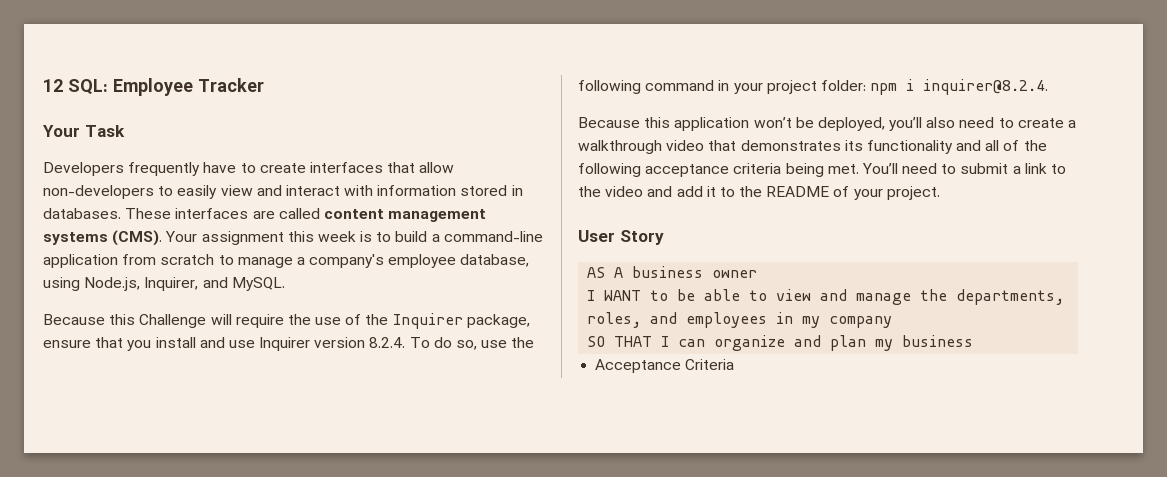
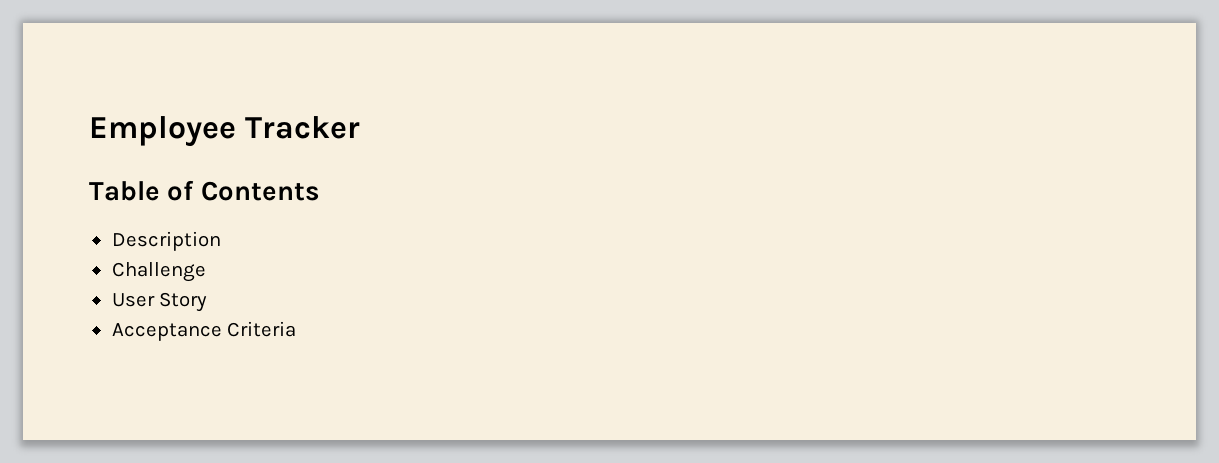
[43,79,108,95] 12 SQL: -> (89, 131) none
[43,125,125,137] [43,162,455,176] [43,185,523,199] [43,208,487,222] [43,230,543,246] [43,254,530,268] [43,277,285,291] [43,313,530,329] [43,337,535,351] [578,79,1049,95] [578,117,1077,131] [578,140,1047,154] [578,163,1067,177] [578,186,940,200] [578,230,664,245] [587,266,758,278] [587,289,1065,305] [587,312,893,328] [587,335,974,351] Your Task // Developers frequently have to create interfaces that allow non-developers to easily view and interact with information stored in databases. These interfaces are called content management systems (CMS). Your assignment this week is to build a command-line application from scratch to manage a company's employee database, using Node.js, Inquirer, and MySQL. // Because this Challenge will require the use of the Inquirer package, ensure that you install and use Inquirer version 8.2.4. To do so, use the following command in your project folder: npm i inquirer@8.2.4. // Because this application won’t be deployed, you’ll also need to create a walkthrough video that demonstrates its functionality and all of the following acceptance criteria being met. You’ll need to submit a link to the video and add it to the README of your project. // User Story // AS A business owner // I WANT to be able to view and manage the departments, roles, and employees in my company // SO THAT I can organize and plan my business -> [89,180,320,201] [111,231,221,251] [111,262,206,282] [111,292,208,312] Table of Contents // Description // Challenge // User Story

